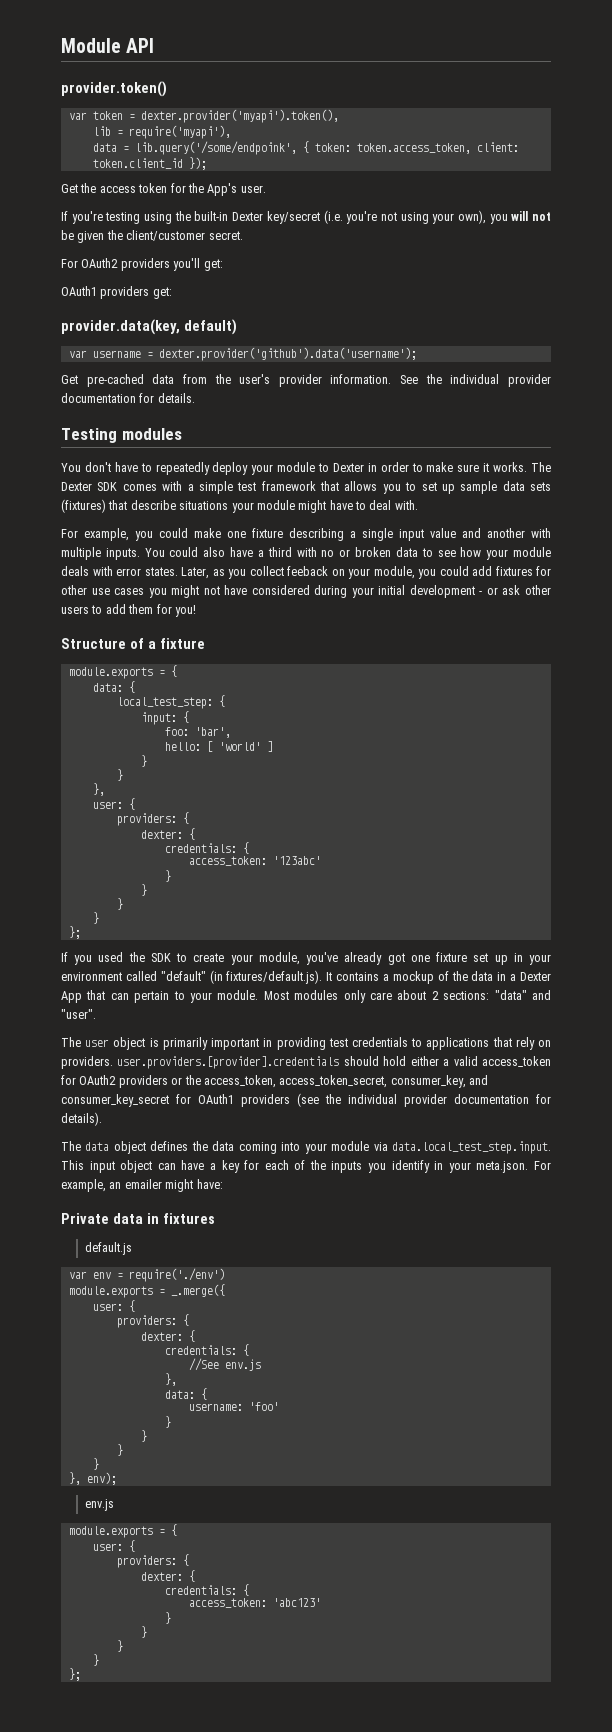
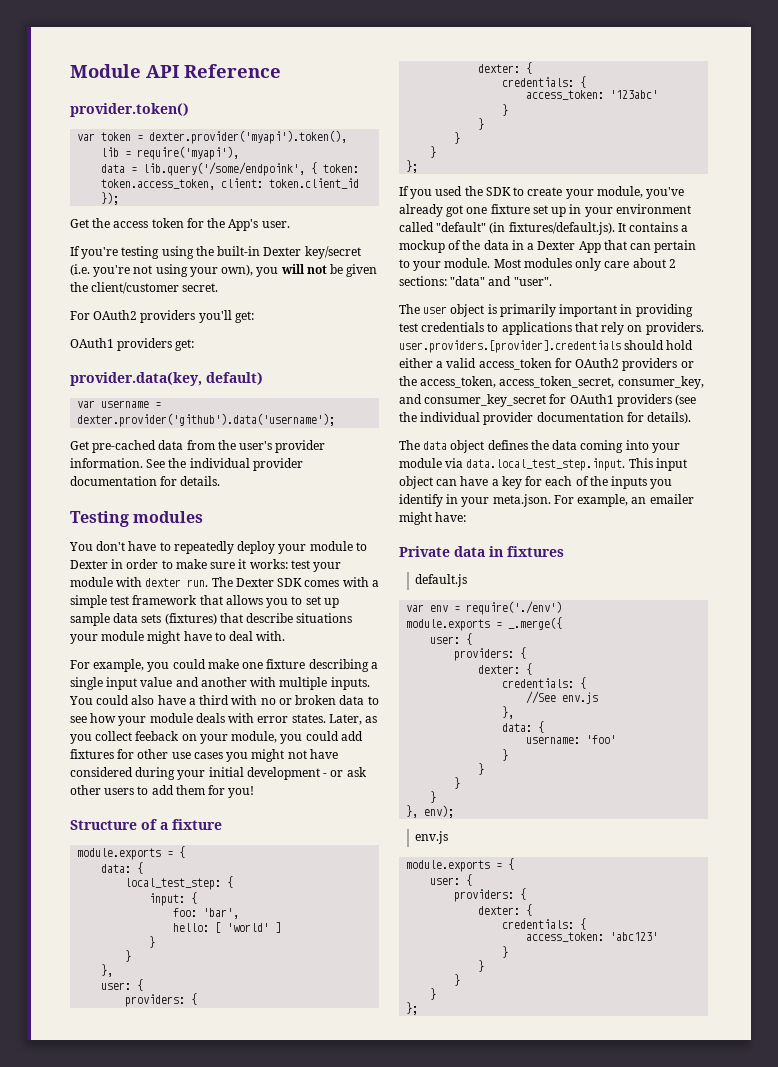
(155, 45) none -> [184,64,281,78] Reference
[493,462,528,472] works. -> [249,559,342,572] [70,577,209,587] works: test your module with dexter run.

